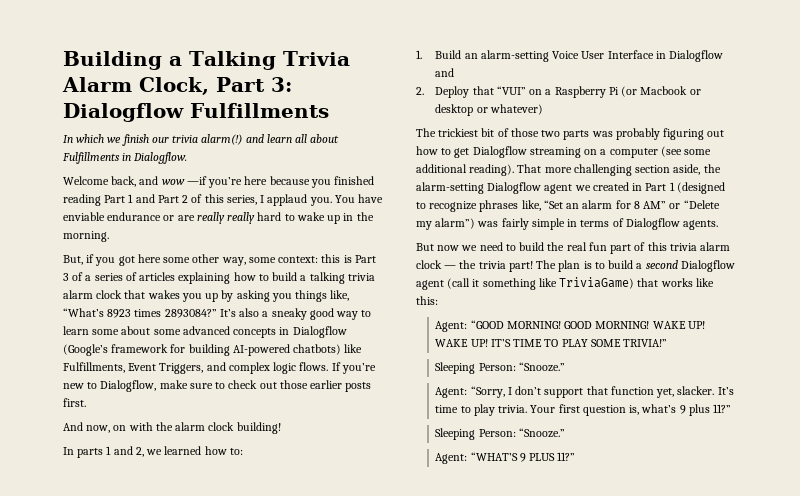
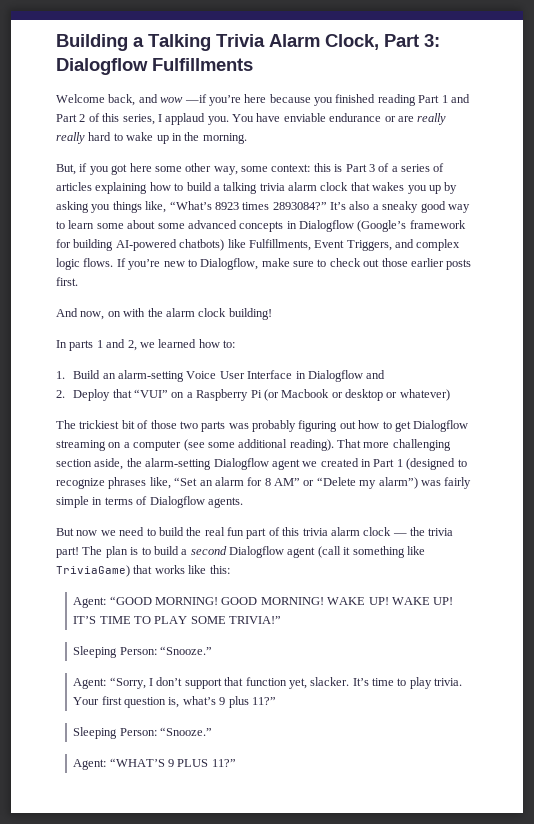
[63,134,340,146] [62,152,188,164] // In which we finish our trivia alarm(!) and learn all about Fulfillments in Dialogflow. -> (253, 64) none

